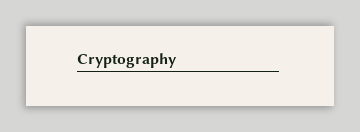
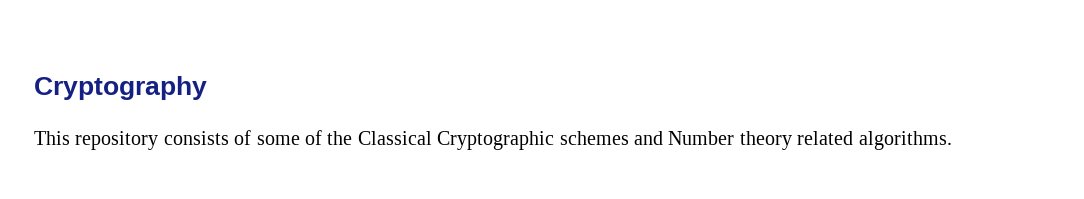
(177, 60) none -> [34,130,952,150] // This repository consists of some of the Classical Cryptographic schemes and Number theory related algorithms.

